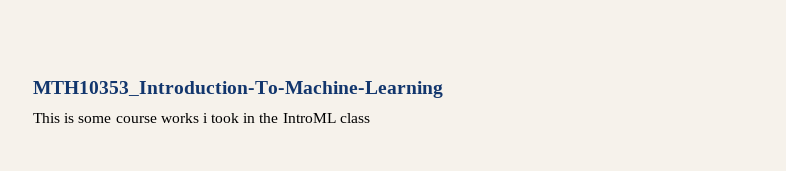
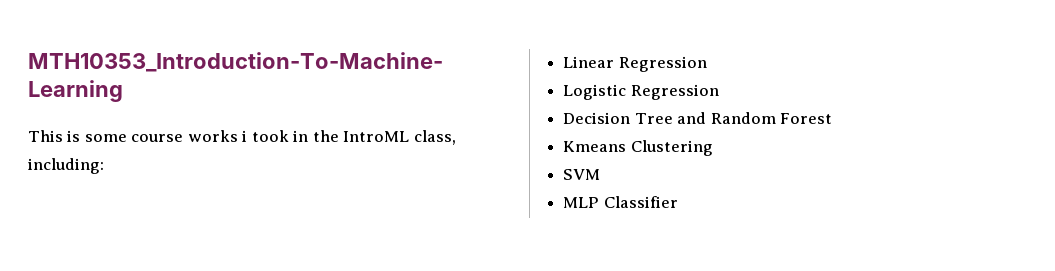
[339,113,370,123] class -> [413,130,456,145] [28,158,104,174] [563,56,707,72] [563,84,719,100] [563,112,832,124] [563,140,713,156] [563,169,601,180] [563,196,678,208] class, including: // Linear Regression // Logistic Regression // Decision Tree and Random Forest // Kmeans Clustering // SVM // MLP Classifier

